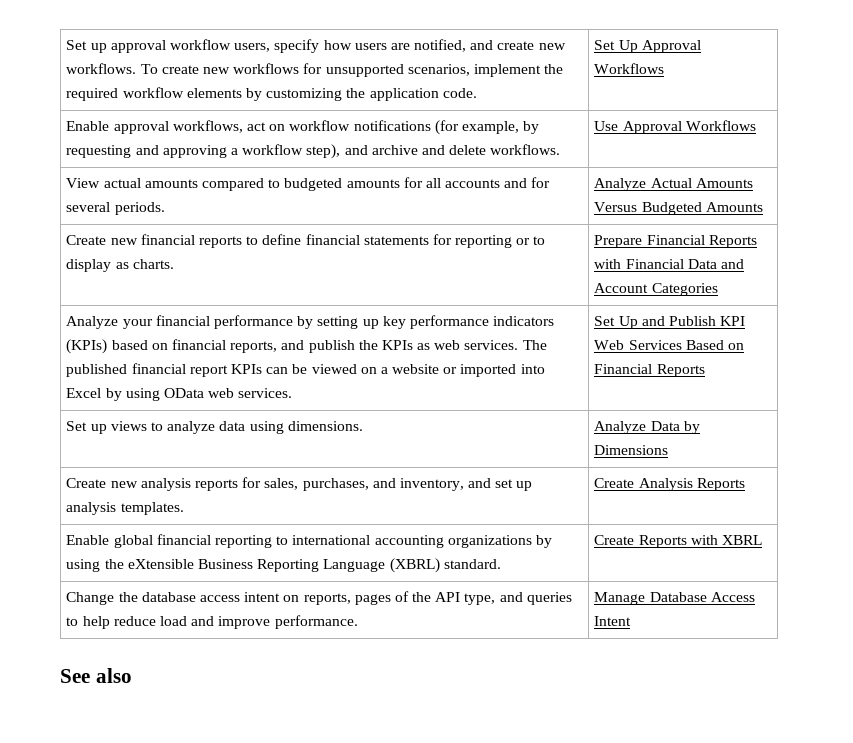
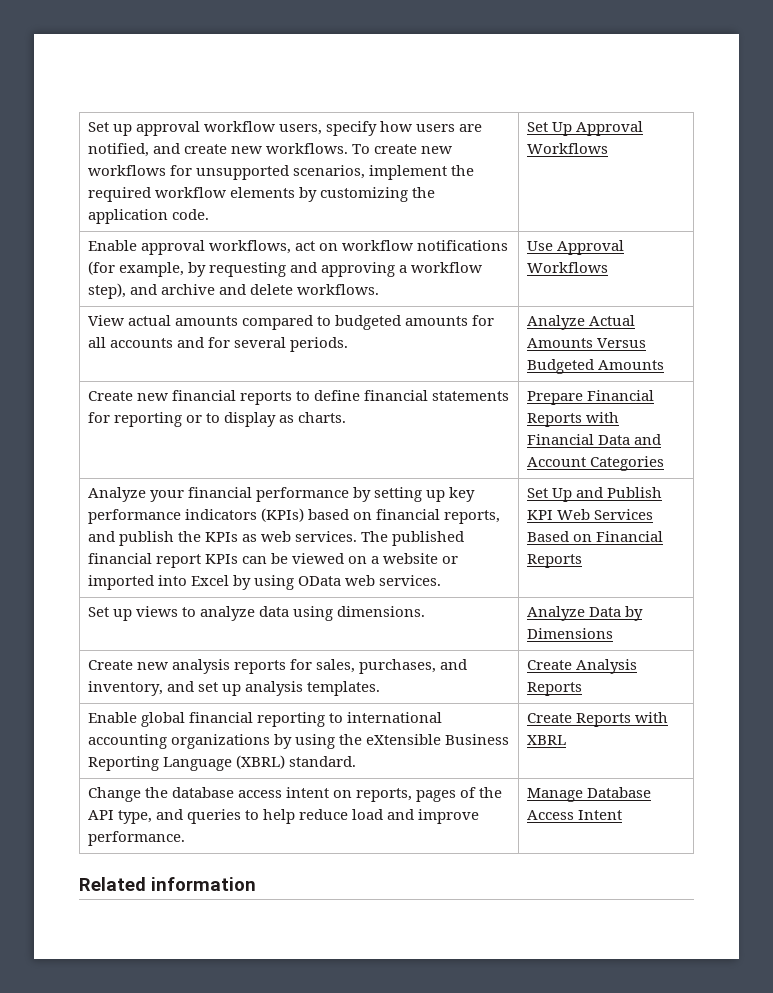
[60,668,132,683] See also -> [79,877,256,891] Related information

